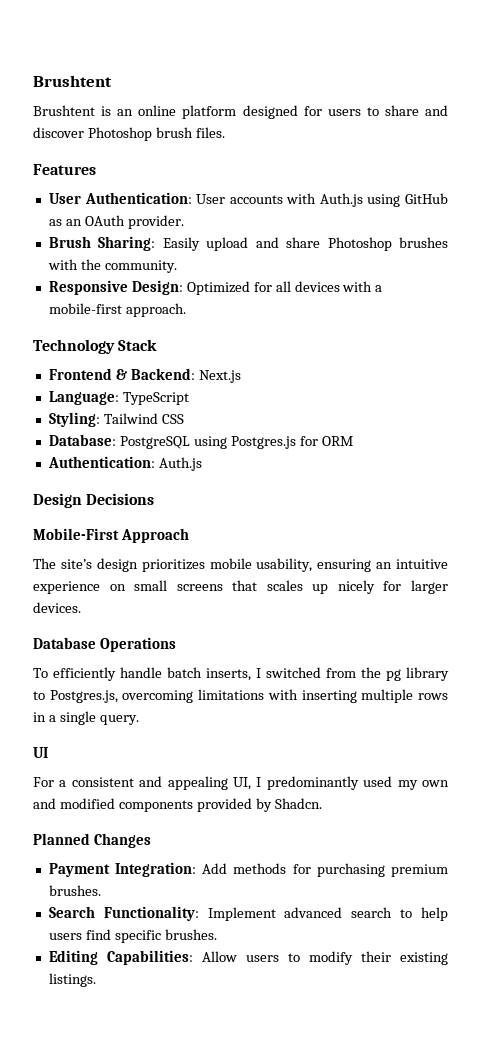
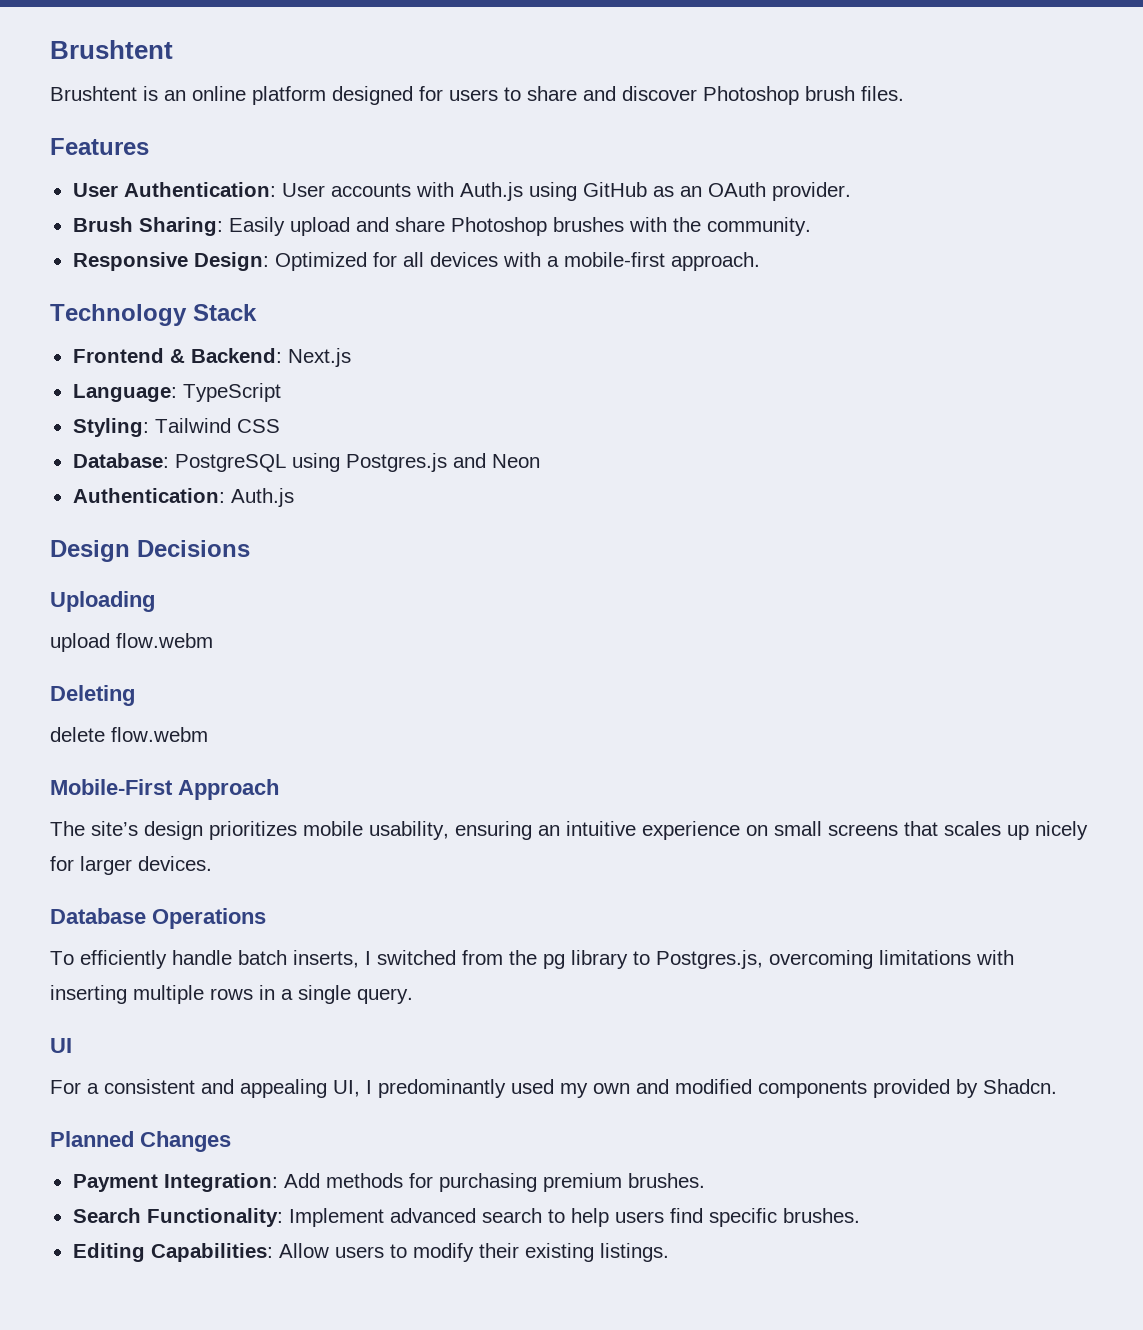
[299,436,353,446] for ORM -> [452,453,540,468] and Neon
(155, 499) none -> [50,591,155,612] [50,633,213,652] [50,685,135,706] [50,727,208,742] // Uploading // upload flow.webm // Deleting // delete flow.webm

